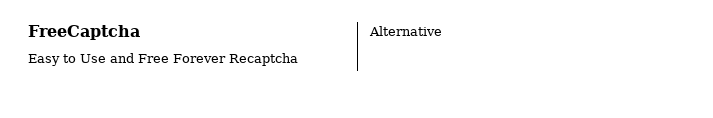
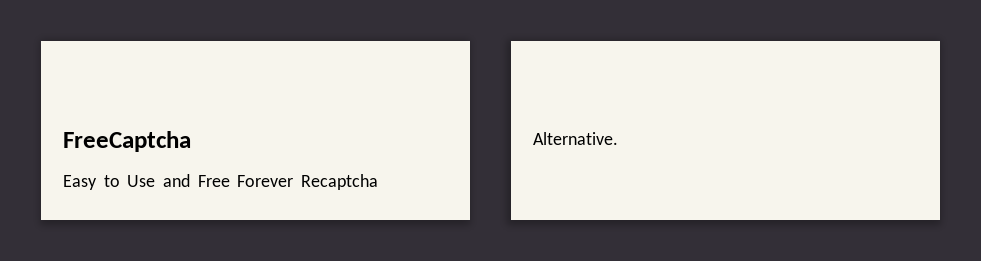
[369,26,442,36] Alternative -> [533,132,618,145] Alternative.

